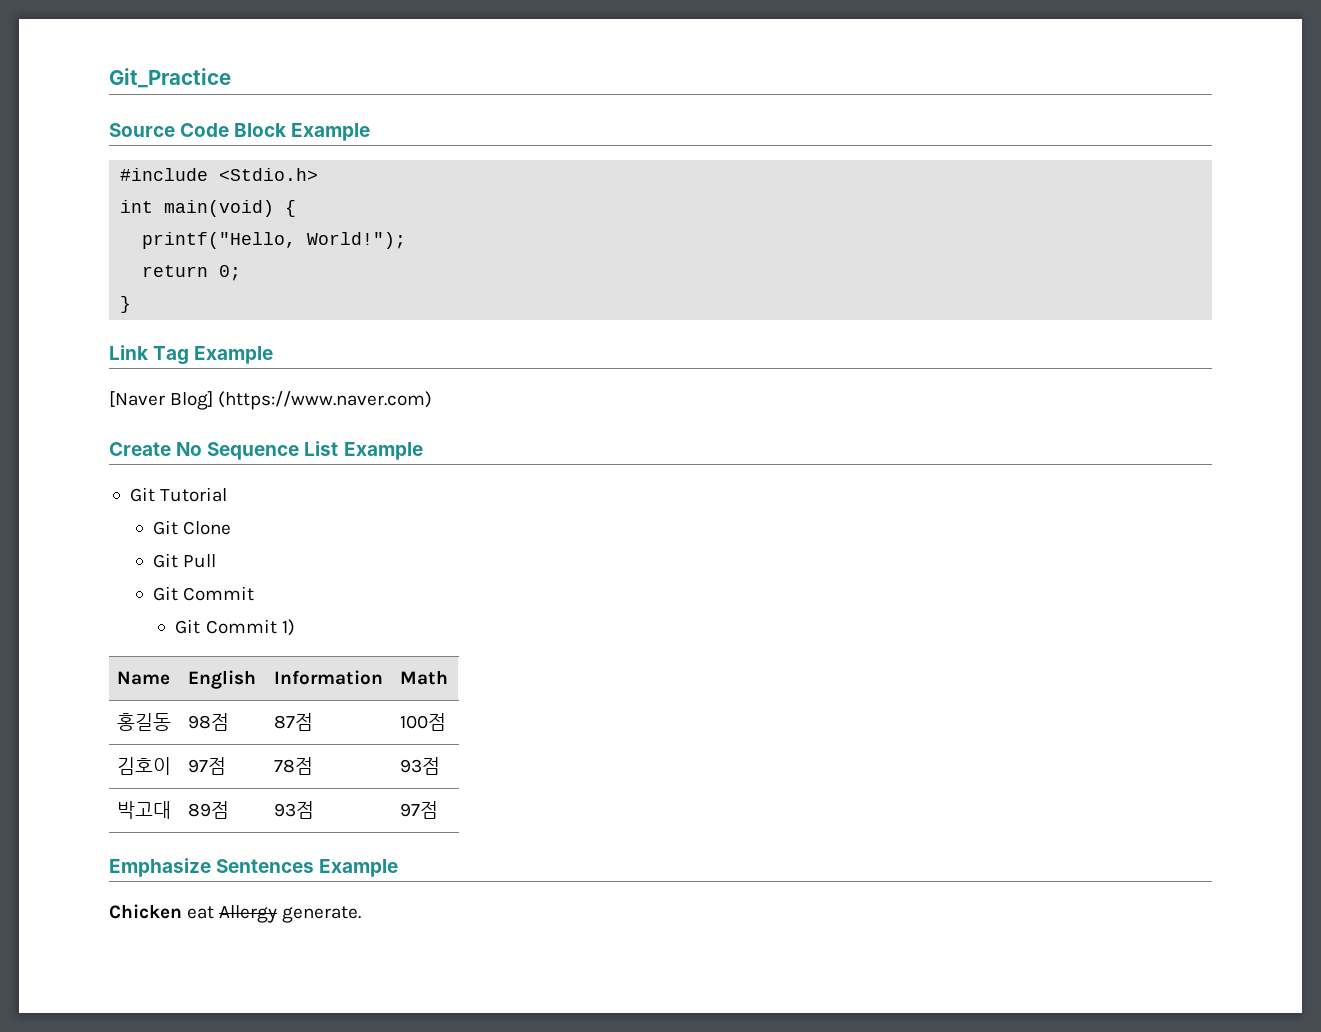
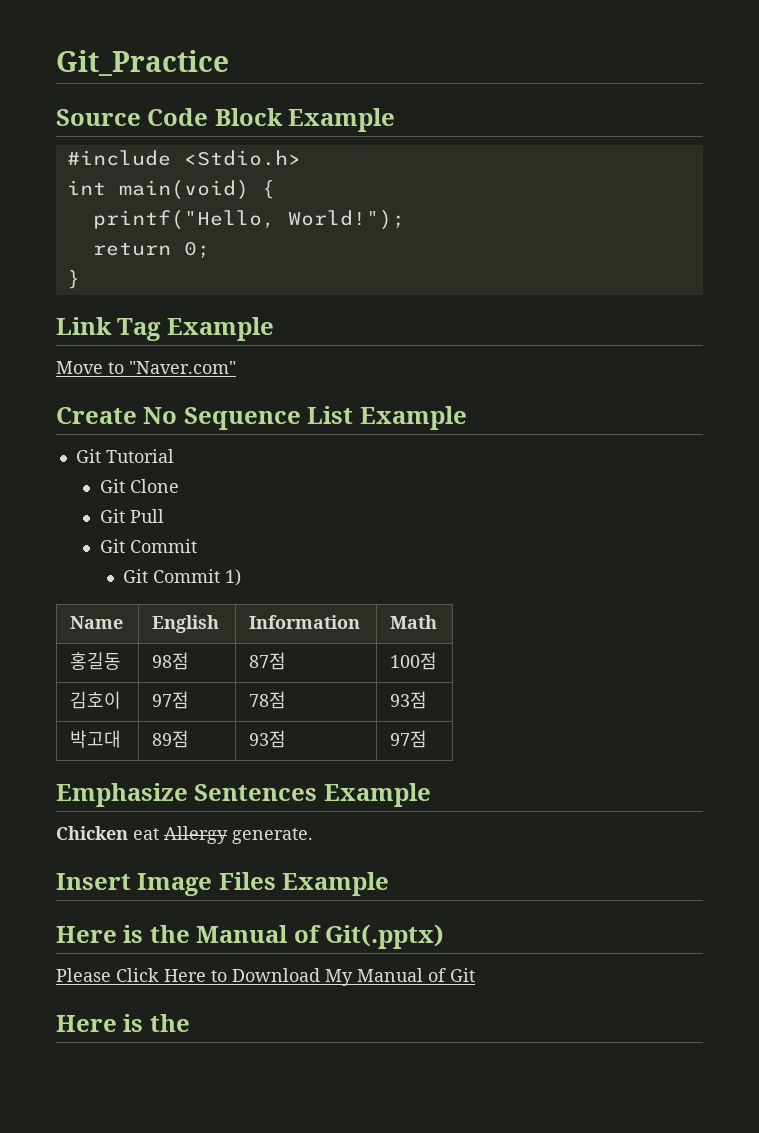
[109,391,433,410] [Naver Blog] (https://www.naver.com) -> [56,361,236,374] Move to "Naver.com"
(362, 914) none -> [56,872,390,896] [56,924,445,949] [56,968,475,986] [56,1014,190,1032] // Insert Image Files Example // Here is the Manual of Git(.pptx) // Please Click Here to Download My Manual of Git // Here is the

